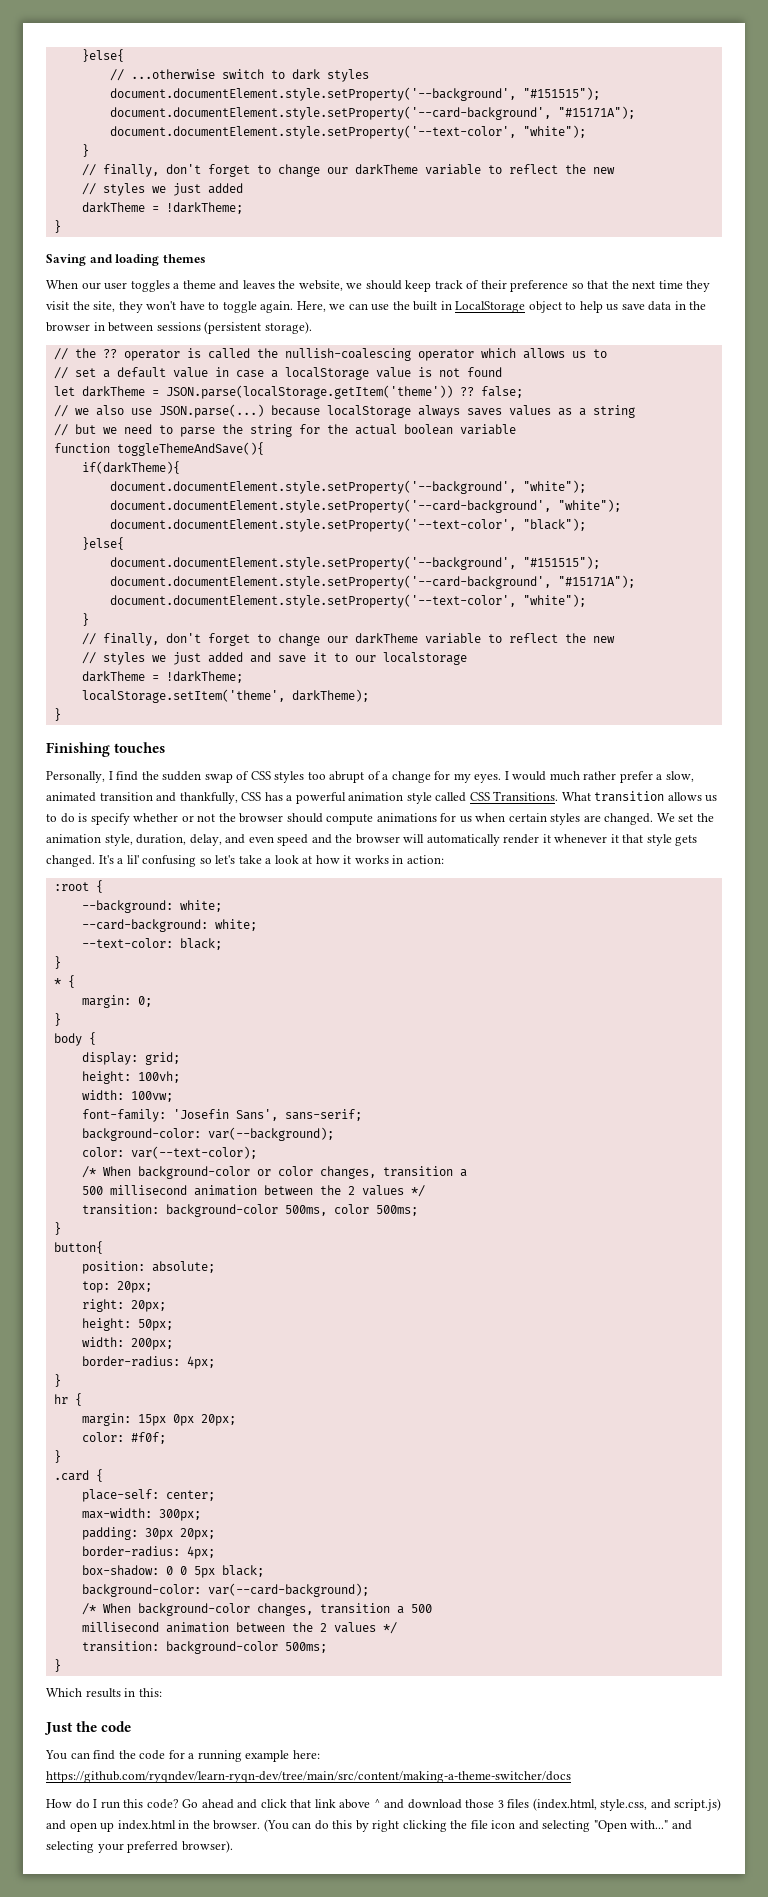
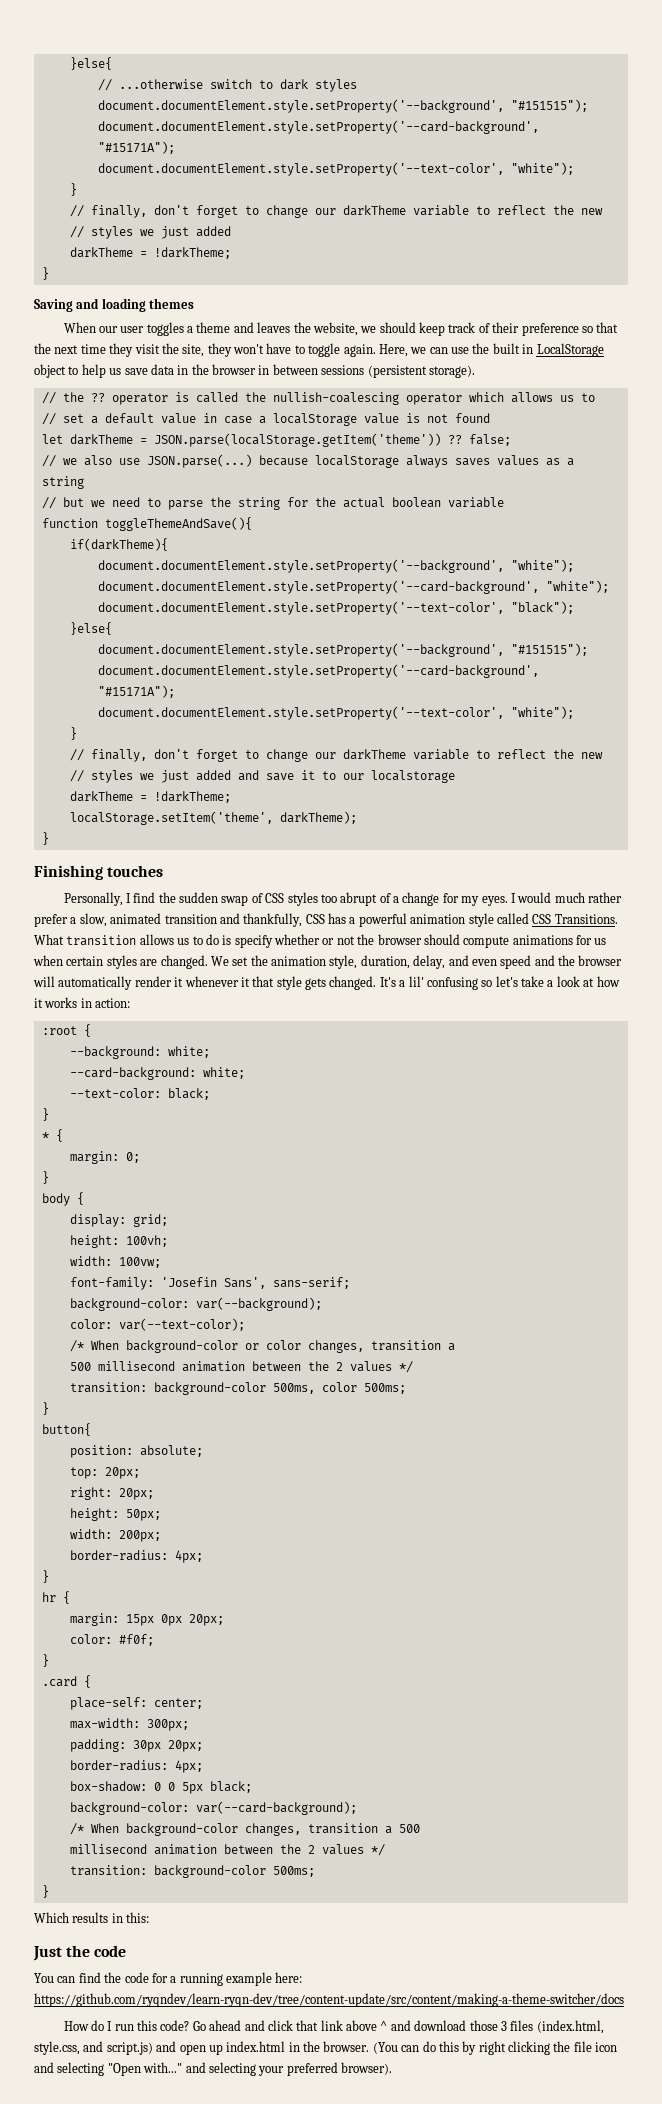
[46,1771,571,1783] https://github.com/ryqndev/learn-ryqn-dev/tree/main/src/content/making-a-theme-switcher/docs -> [34,1993,624,2007] https://github.com/ryqndev/learn-ryqn-dev/tree/content-update/src/content/making-a-theme-switcher/docs

